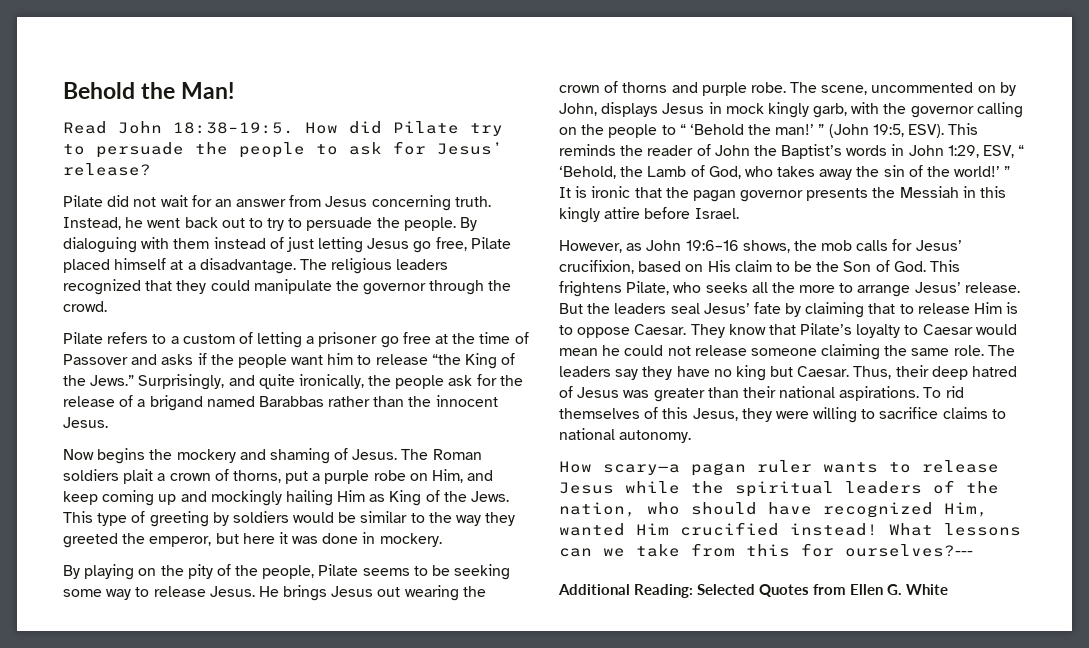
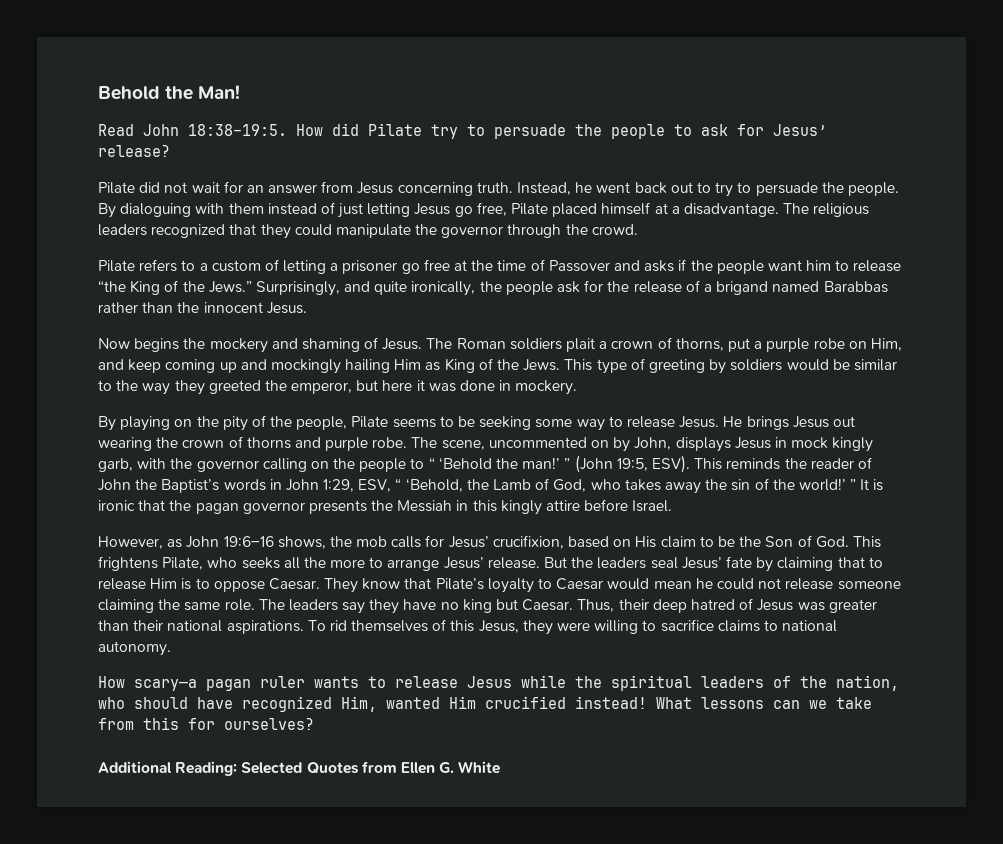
[845,544,973,557] ourselves?--- -> [224,718,314,730] ourselves?

